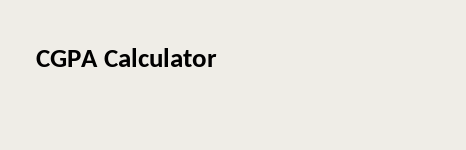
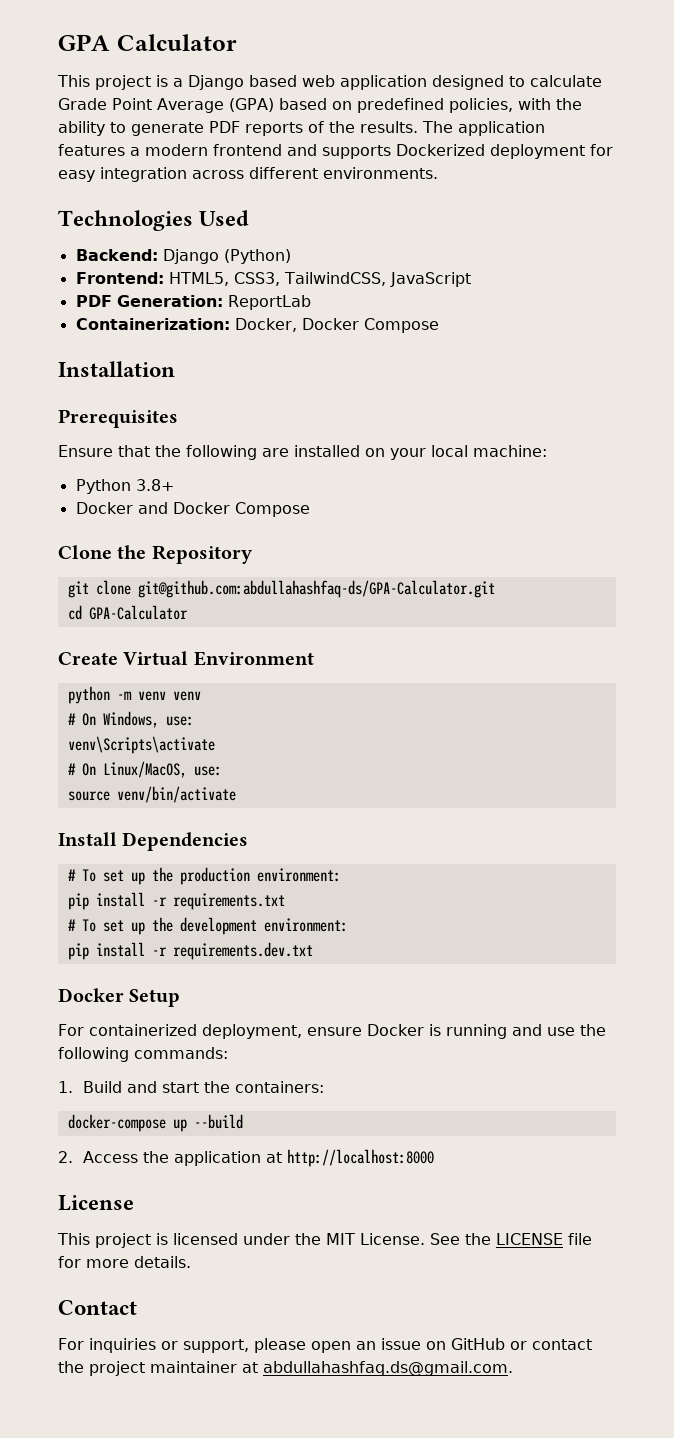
[36,50,98,67] CGPA -> [58,34,110,51] GPA
(218, 57) none -> [57,75,602,90] [58,98,582,113] [58,121,545,136] [58,144,613,159] [58,167,438,182] [58,210,250,231] [75,249,291,264] [75,272,471,287] [75,295,311,310] [75,318,439,333] [58,361,175,377] [58,409,178,428] [58,445,547,460] [75,479,174,494] [75,502,310,517] [58,545,253,564] [67,580,495,598] [67,605,188,620] [58,651,314,666] [67,686,201,704] [67,711,194,728] [67,736,215,754] [67,761,222,778] [67,786,236,803] [58,832,249,851] [67,867,341,885] [67,892,285,910] [67,917,348,935] [67,942,313,960] [58,988,181,1007] [58,1024,606,1039] [58,1047,228,1062] [58,1081,324,1093] [67,1114,243,1132] [58,1149,434,1167] [58,1195,134,1211] [57,1233,592,1248] [58,1256,191,1268] [58,1300,137,1315] [58,1338,592,1353] [58,1361,513,1376] // This project is a Django based web application designed to calculate Grade Point Average (GPA) based on predefined policies, with the ability to generate PDF reports of the results. The application features a modern frontend and supports Dockerized deployment for easy integration across different environments. // Technologies Used // Backend: Django (Python) // Frontend: HTML5, CSS3, TailwindCSS, JavaScript // PDF Generation: ReportLab // Containerization: Docker, Docker Compose // Installation // Prerequisites // Ensure that the following are installed on your local machine: // Python 3.8+ // Docker and Docker Compose // Clone the Repository // git clone git@github.com:abdullahashfaq-ds/GPA-Calculator.git // cd GPA-Calculator // Create Virtual Environment // python -m venv venv // # On Windows, use: // venv\Scripts\activate // # On Linux/MacOS, use: // source venv/bin/activate // Install Dependencies // # To set up the production environment: // pip install -r requirements.txt // # To set up the development environment: // pip install -r requirements.dev.txt // Docker Setup // For containerized deployment, ensure Docker is running and use the following commands: // 1. Build and start the containers: // docker-compose up --build // 2. Access the application at http://localhost:8000 // License // This project is licensed under the MIT License. See the LICENSE file for more details. // Contact // For inquiries or support, please open an issue on GitHub or contact the project maintainer at abdullahashfaq.ds@gmail.com.

